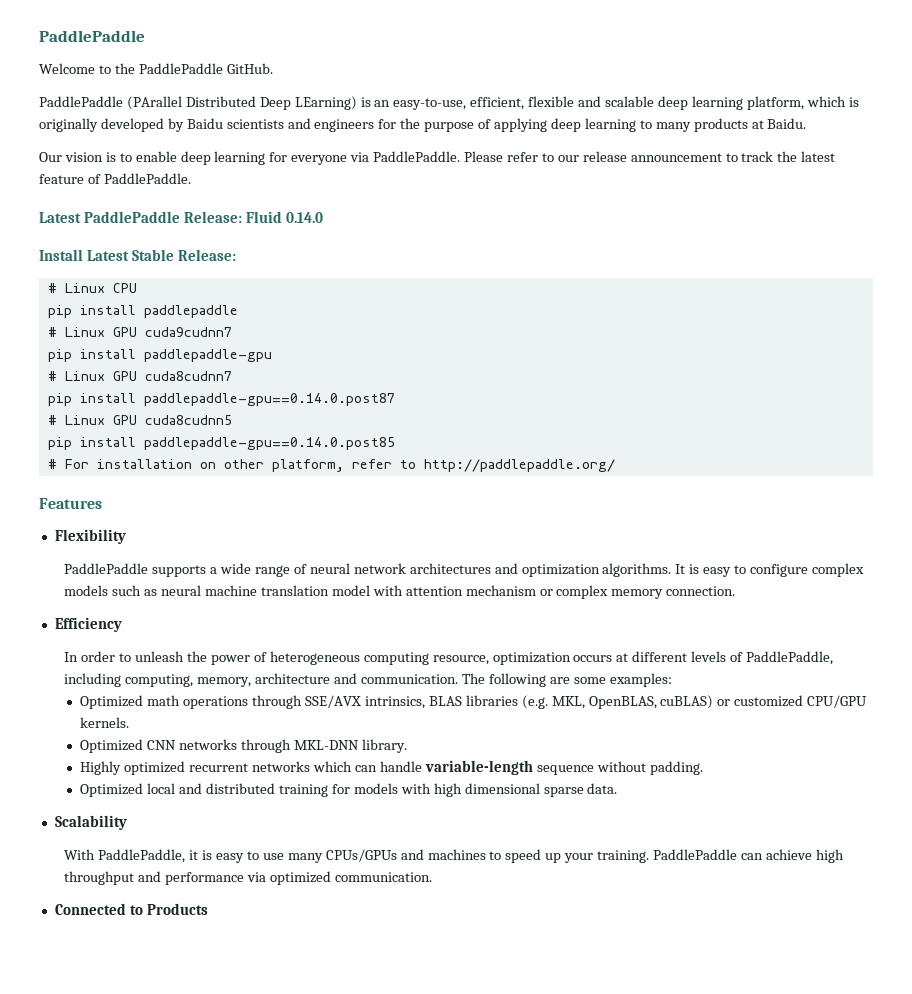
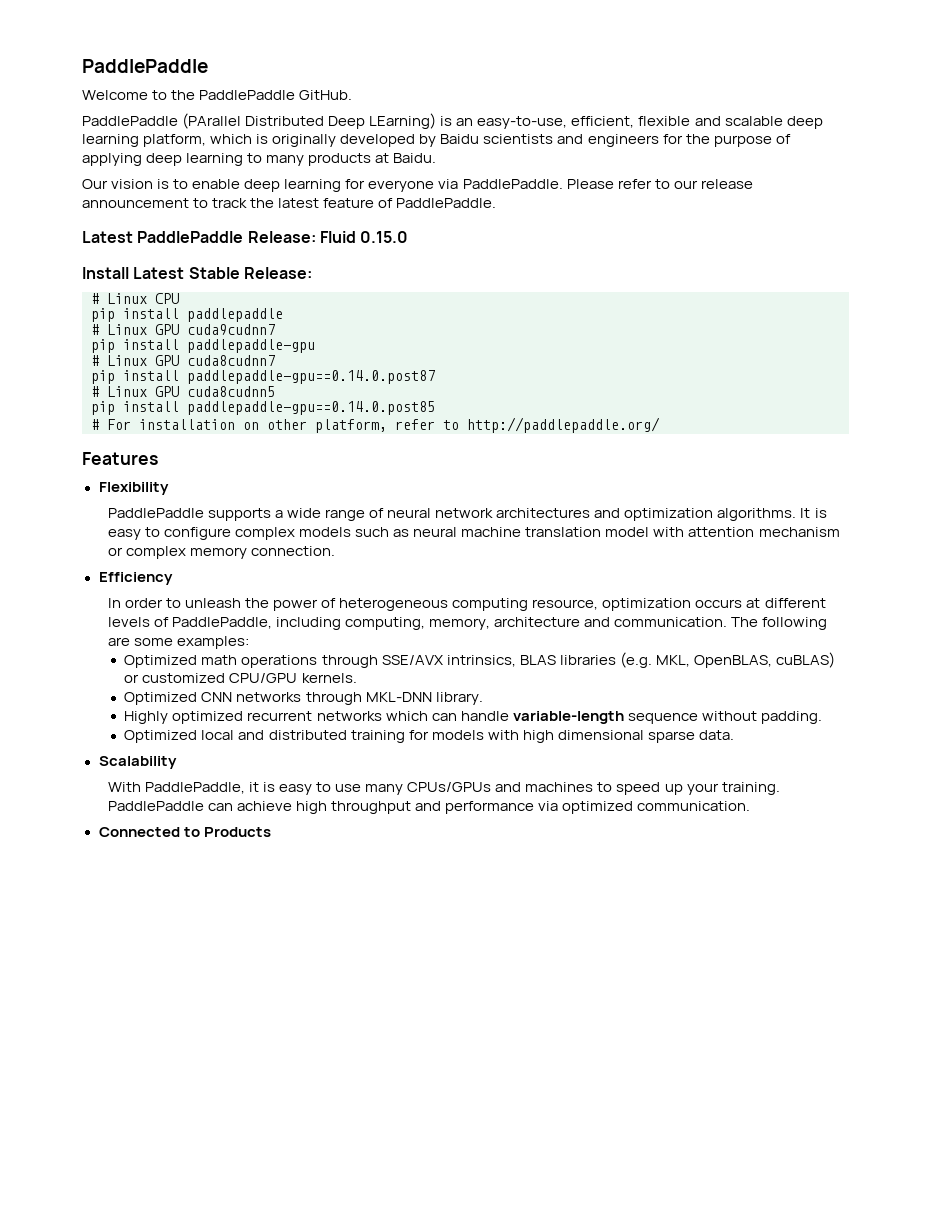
[286,212,324,223] 0.14.0 -> [360,231,409,243] 0.15.0

